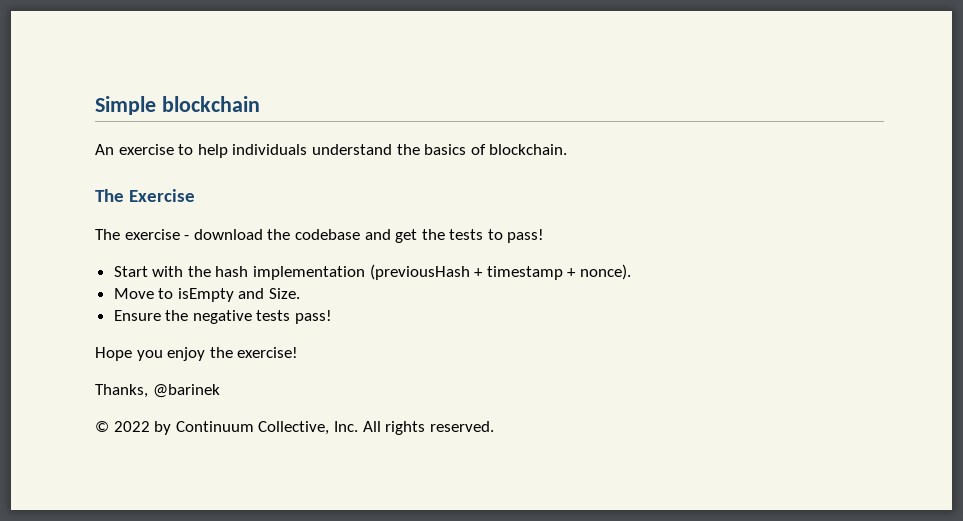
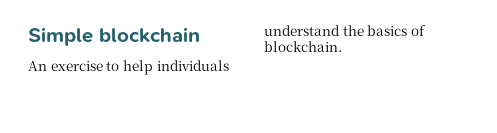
[95,189,195,202] [95,229,545,243] [113,264,632,280] [113,288,301,302] [113,310,333,324] [95,347,299,361] [95,384,220,398] [95,421,494,435] // The Exercise // The exercise - download the codebase and get the tests to pass! // Start with the hash implementation (previousHash + timestamp + nonce). // Move to isEmpty and Size. // Ensure the negative tests pass! // Hope you enjoy the exercise! // Thanks, @barinek // © 2022 by Continuum Collective, Inc. All rights reserved. -> (342, 46) none

